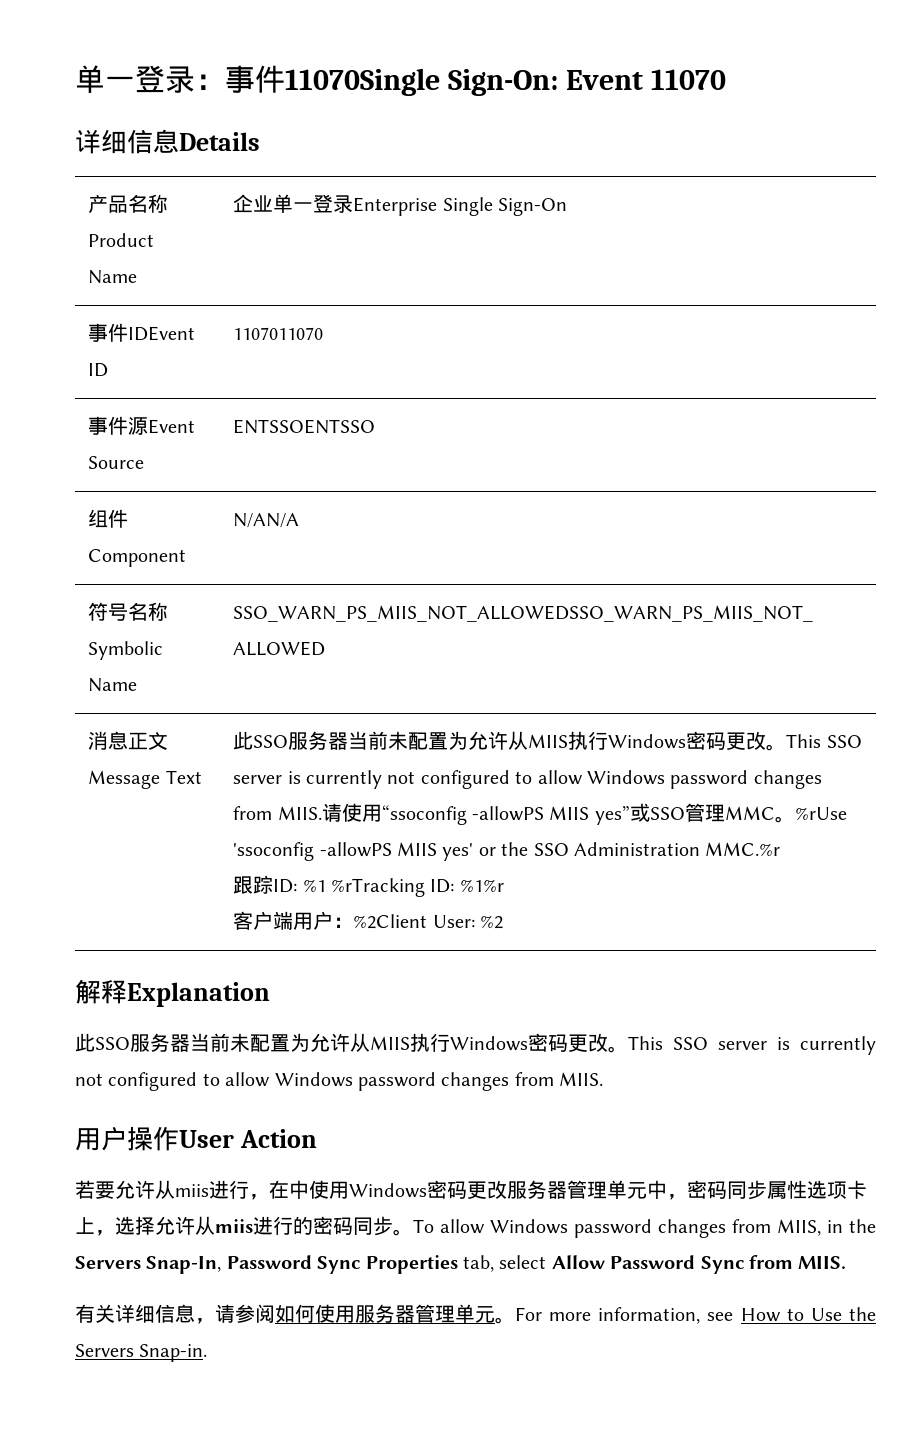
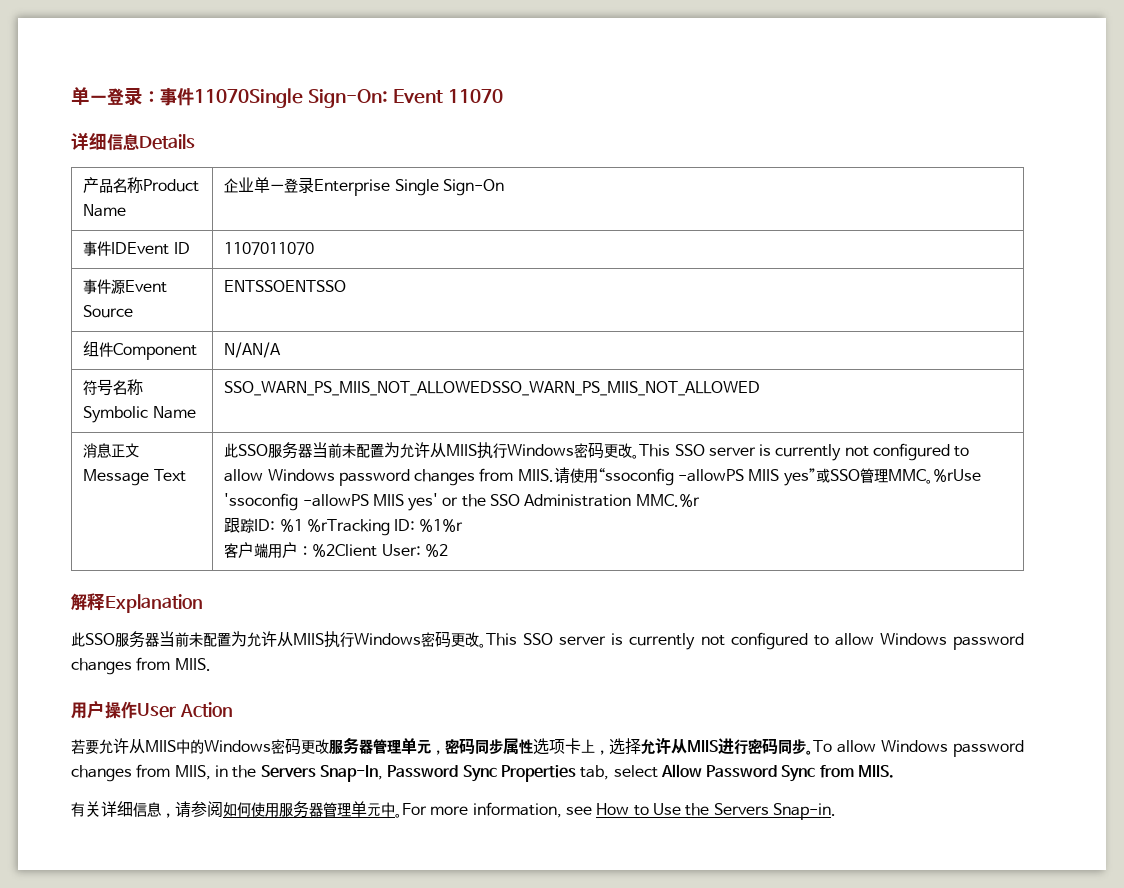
[175,1180,349,1200] miis进行，在中使用 -> [145,739,204,754] MIIS中的
[647,1180,667,1199] 中 -> (431, 747) none
[215,1216,313,1235] miis进行的 -> [687,738,748,755] MIIS进行
(495, 1314) none -> [381,802,395,817] 中

